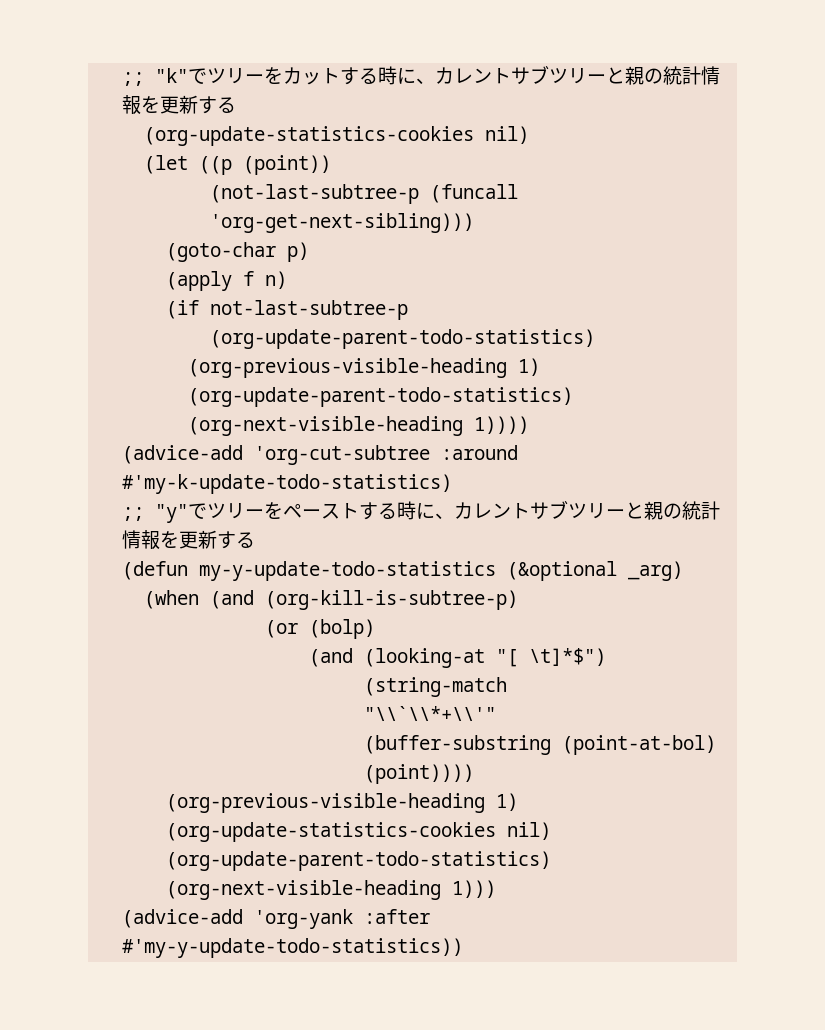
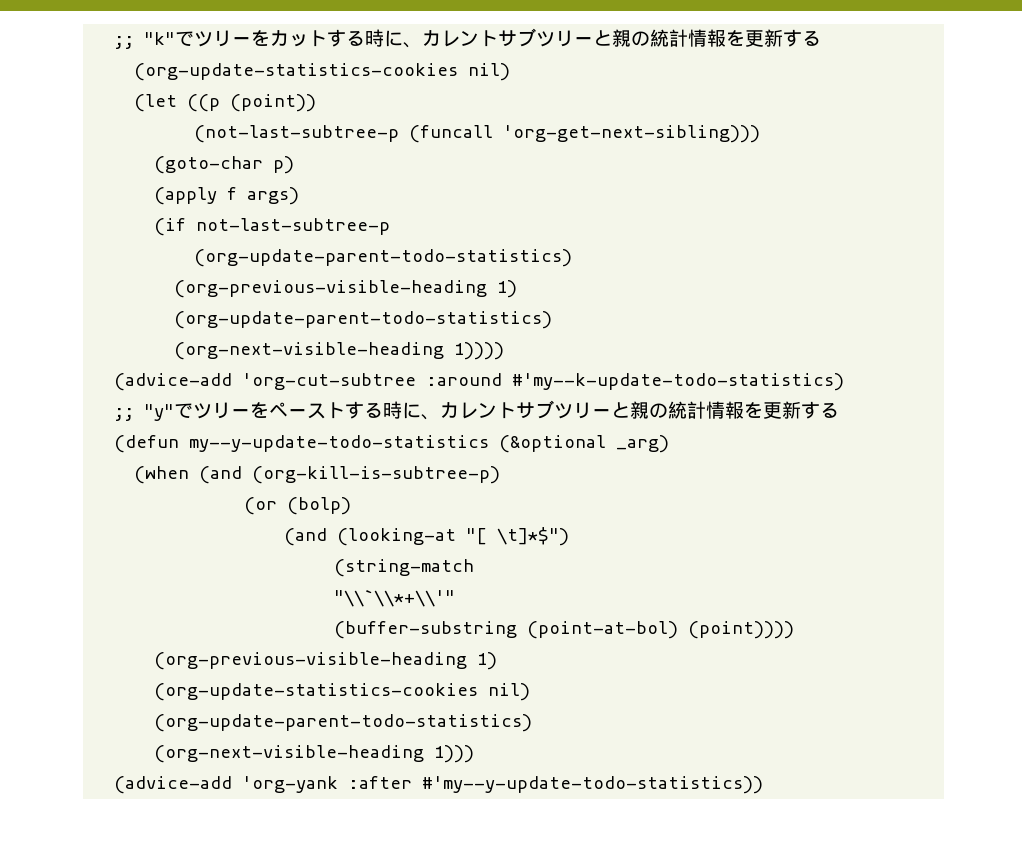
[265,271,287,289] n) -> [246,187,299,205] args)
[122,474,452,494] #'my-k-update-todo-statistics) -> [511,373,844,391] #'my--k-update-todo-statistics)
[199,561,496,581] my-y-update-todo-statistics -> [188,435,489,452] my--y-update-todo-statistics
[122,938,463,958] #'my-y-update-todo-statistics)) -> [421,776,763,794] #'my--y-update-todo-statistics))

